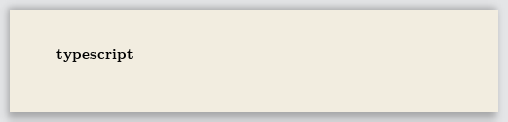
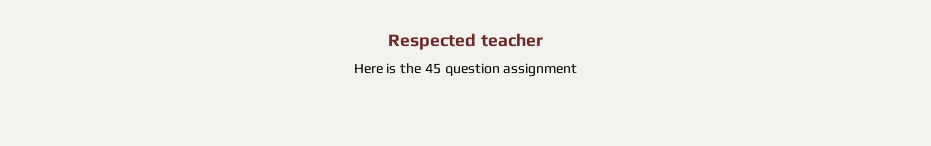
[56,49,134,62] typescript -> [388,33,543,50] [353,63,578,77] Respected teacher // Here is the 45 question assignment

